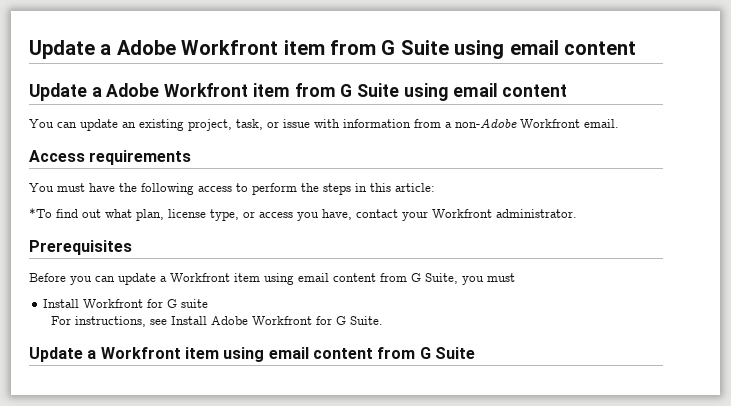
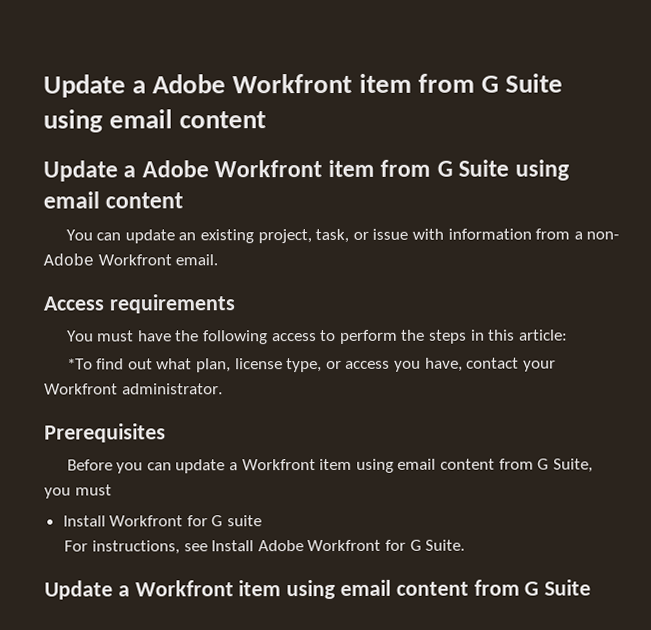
[455,119,517,128] non-Adobe -> [586,231,620,240] [43,253,94,266] non- Adobe

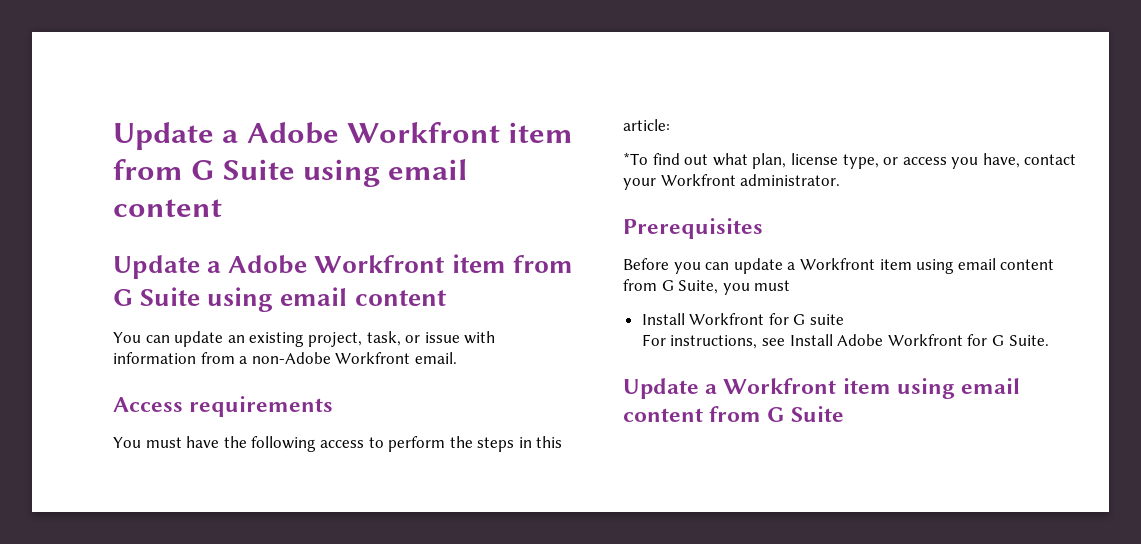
[586,231,620,240] [43,253,94,266] non- Adobe -> [251,352,331,364] non-Adobe

